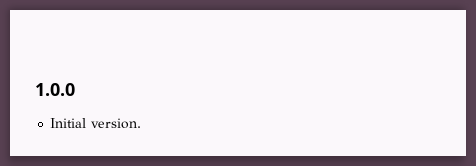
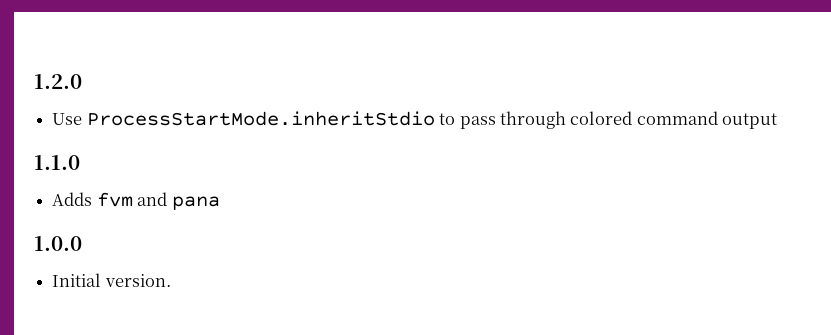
(35, 89) none -> [34,74,82,89] [52,111,778,129] [34,155,80,170] [52,192,220,210] 1.2.0 // Use ProcessStartMode.inheritStdio to pass through colored command output // 1.1.0 // Adds fvm and pana //

